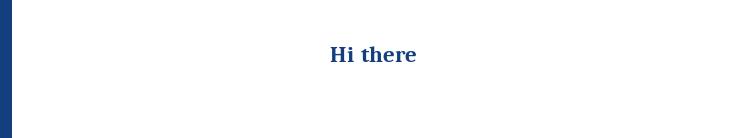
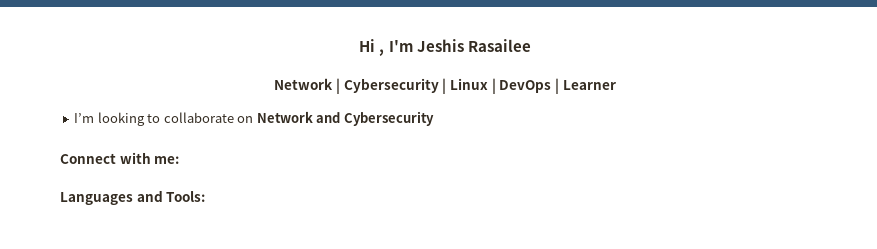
[360,46,417,62] there -> [379,39,531,56] [274,78,616,94] [74,111,434,126] [60,152,180,164] [60,190,206,205] , I'm Jeshis Rasailee // Network | Cybersecurity | Linux | DevOps | Learner // I’m looking to collaborate on Network and Cybersecurity // Connect with me: // Languages and Tools:

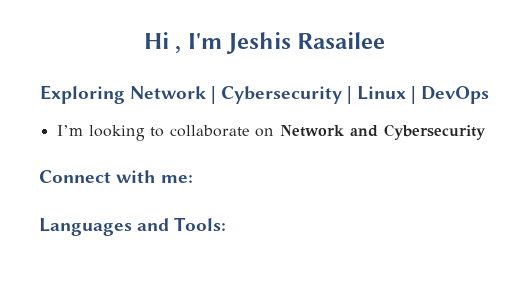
(531, 45) none -> [39,85,125,104] Exploring
[554,78,616,94] | Learner -> (490, 95) none

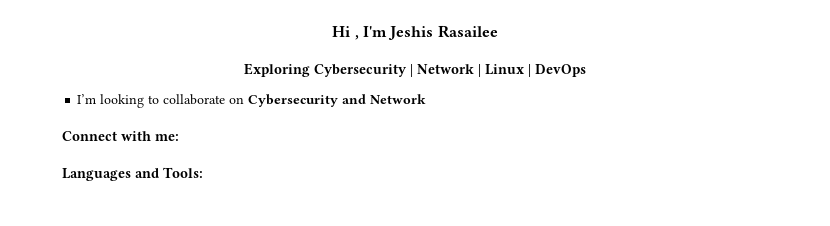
[129,86,342,104] Network | Cybersecurity -> [314,64,474,77] Cybersecurity | Network
[279,124,486,140] Network and Cybersecurity -> [248,94,427,107] Cybersecurity and Network

